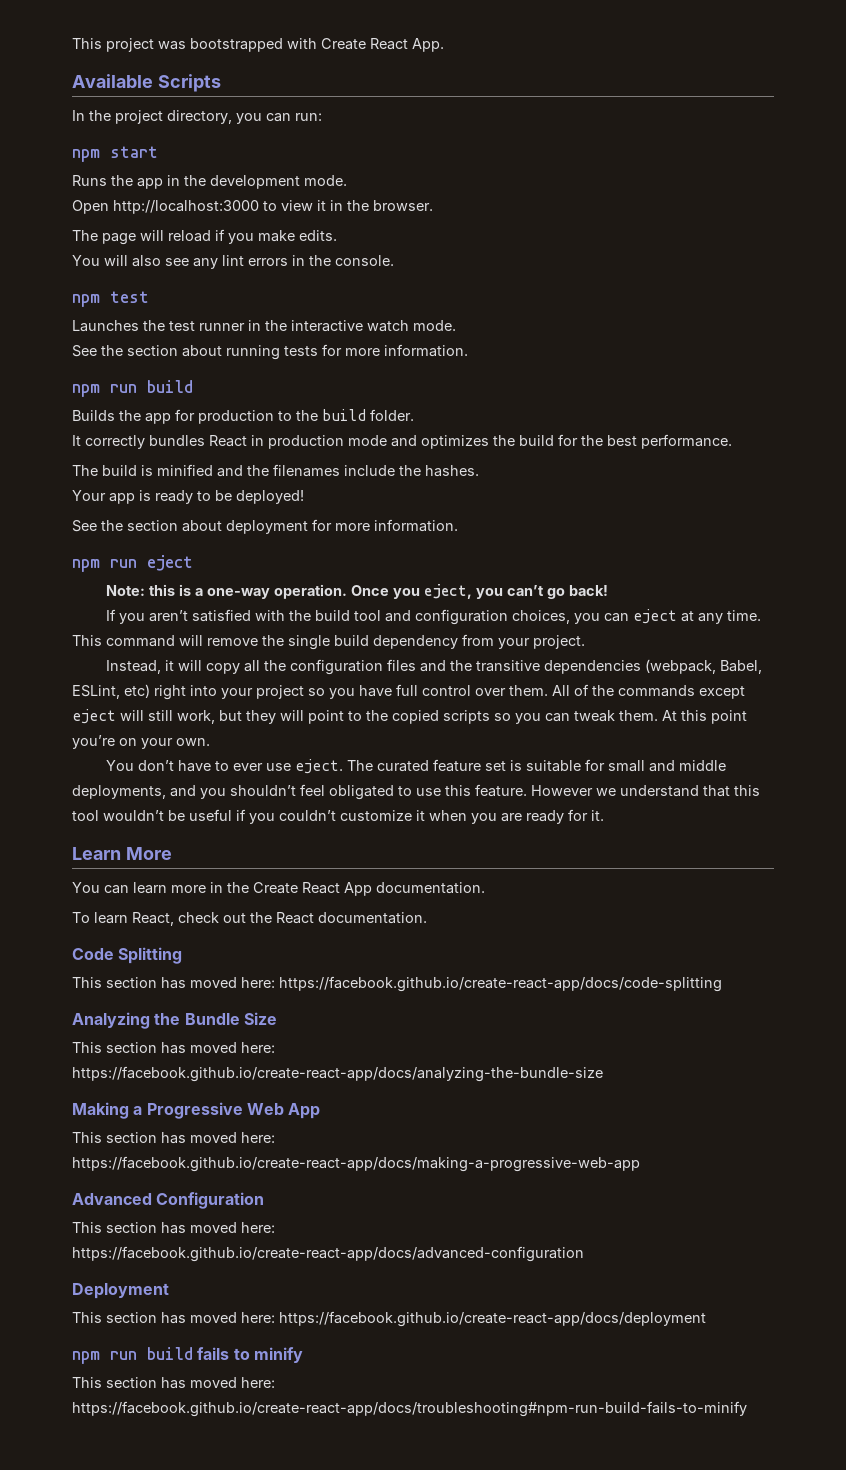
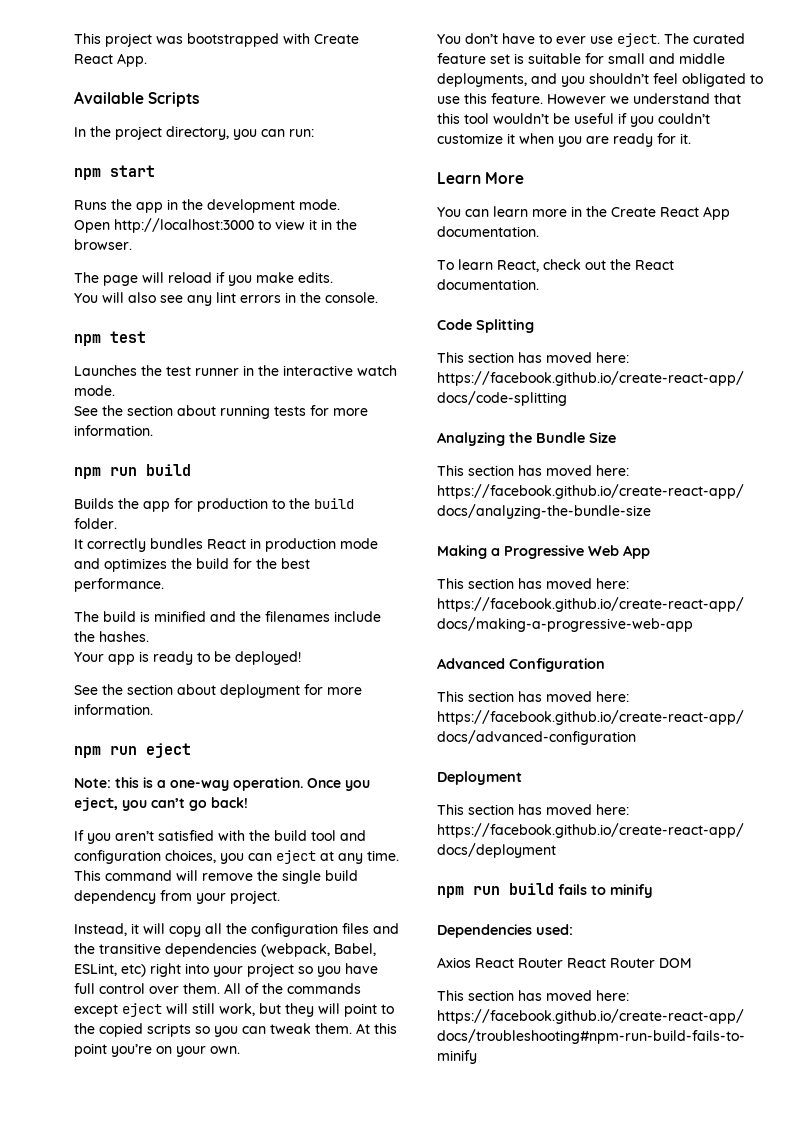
(303, 1355) none -> [437,924,573,938] [437,957,692,968] // Dependencies used: // Axios React Router React Router DOM

